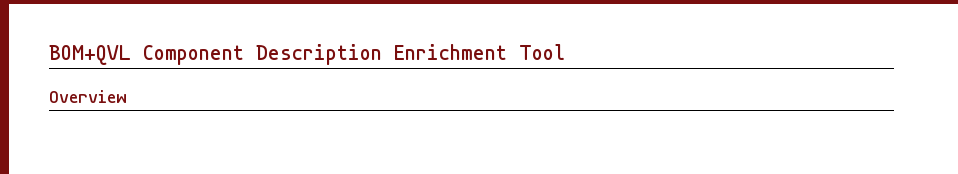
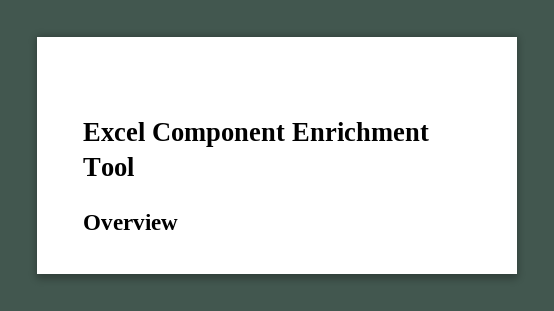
[49,44,382,65] BOM+QVL Component Description -> [83,122,286,147] Excel Component

